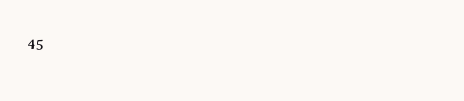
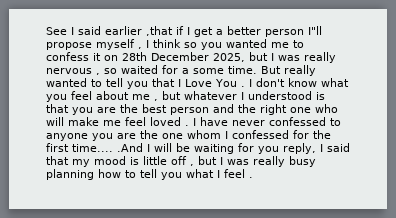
[27,39,44,50] 45 -> [46,26,322,37] [46,39,304,50] [46,52,336,63] [46,65,316,76] [46,78,349,89] [46,91,325,102] [46,104,338,115] [46,117,341,126] [46,130,331,141] [46,143,350,154] [46,156,316,167] [46,169,253,180] See I said earlier ,that if I get a better person I"ll propose myself , I think so you wanted me to confess it on 28th December 2025, but I was really nervous , so waited for a some time. But really wanted to tell you that I Love You . I don't know what you feel about me , but whatever I understood is that you are the best person and the right one who will make me feel loved . I have never confessed to anyone you are the one whom I confessed for the first time.... .And I will be waiting for you reply, I said that my mood is little off , but I was really busy planning how to tell you what I feel .

